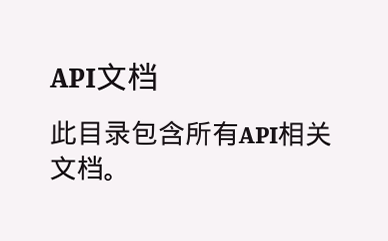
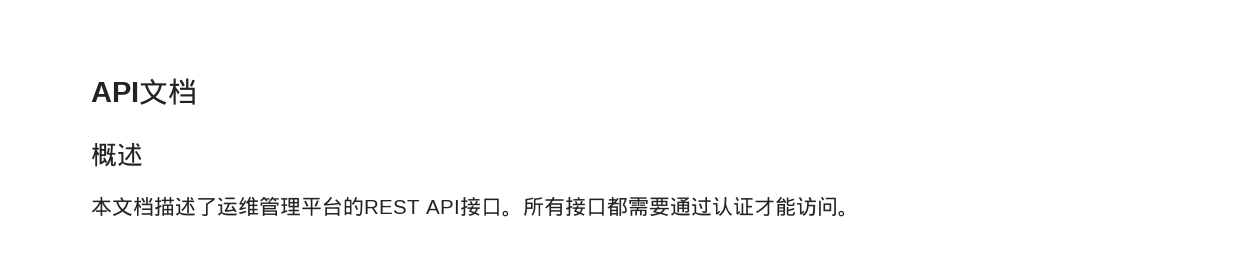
[49,119,332,147] [49,155,104,181] 此目录包含所有API相关文档 -> [91,142,143,167] [91,196,838,217] 概述 // 本文档描述了运维管理平台的REST API接口。所有接口都需要通过认证才能访问

